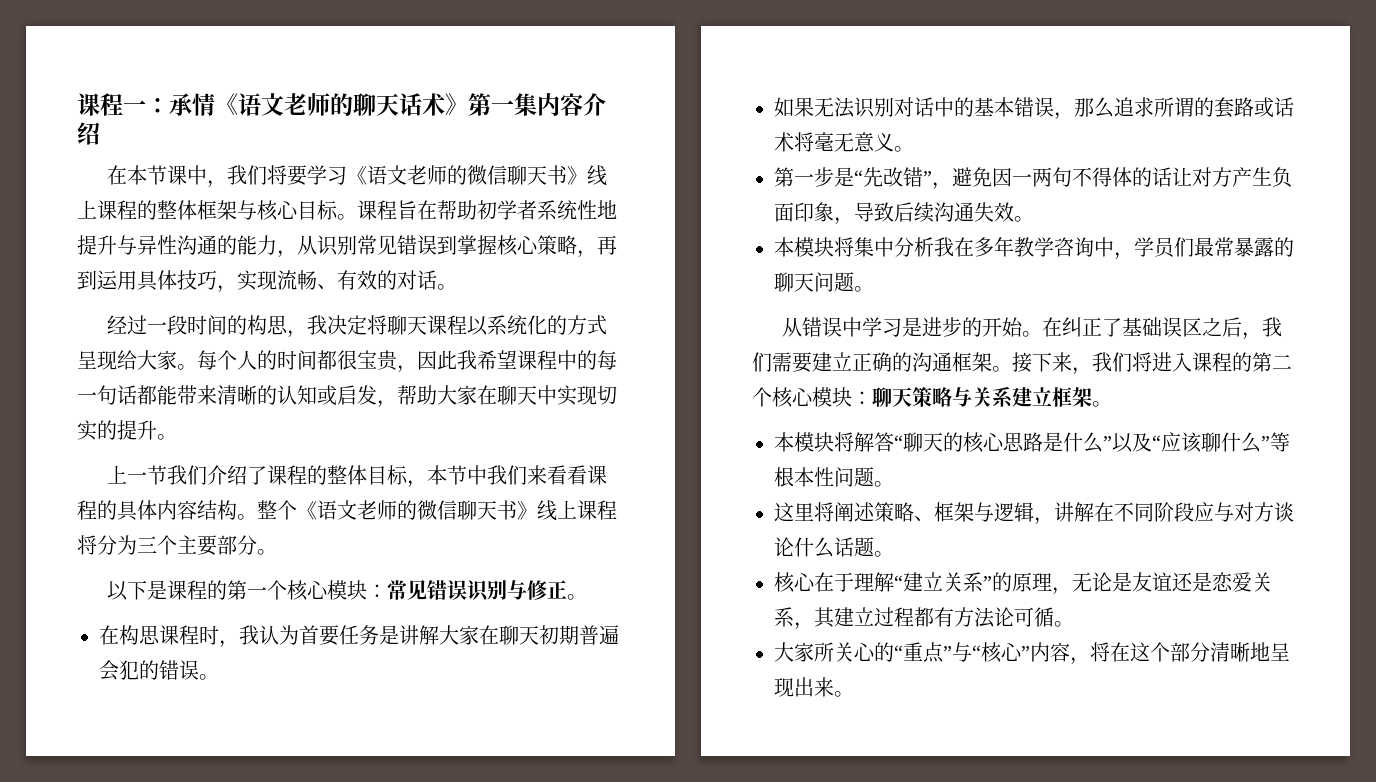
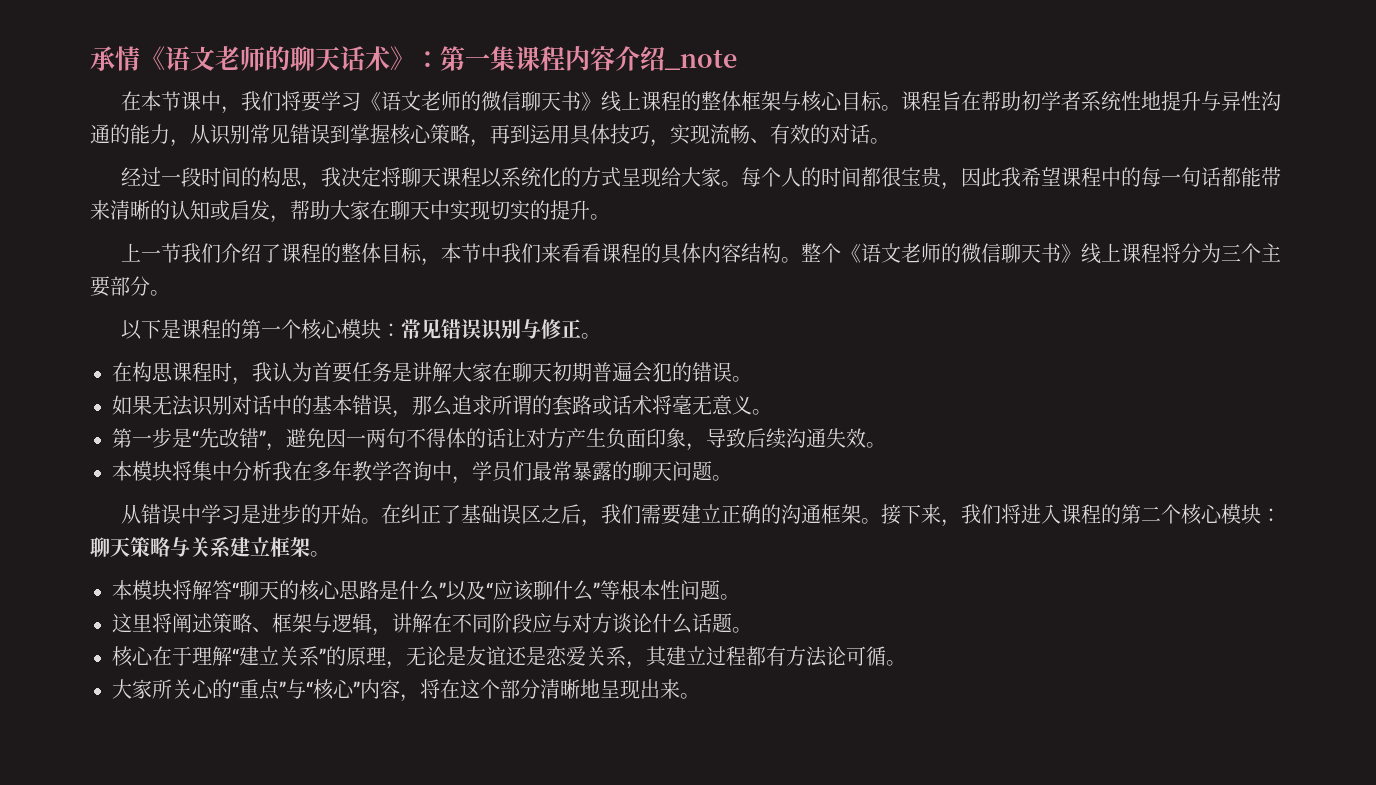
[77,93,169,116] 课程一： -> (90, 58) none
[468,93,537,116] 第一集 -> [415,46,565,71] ：第一集课程
(100, 133) none -> [664,50,737,70] _note

